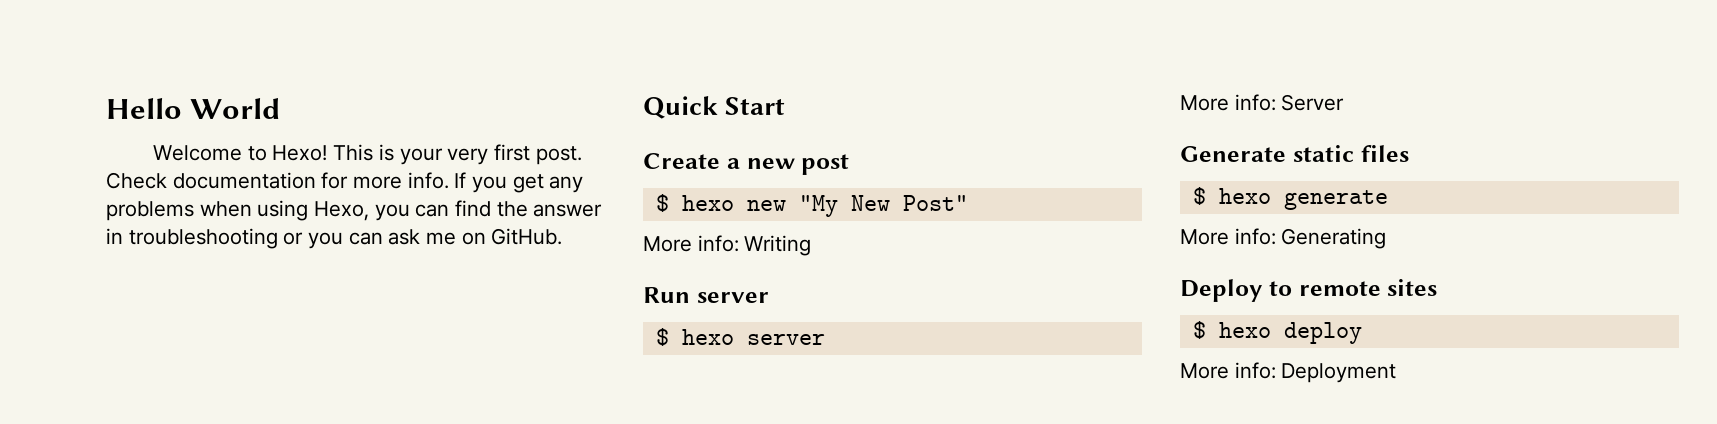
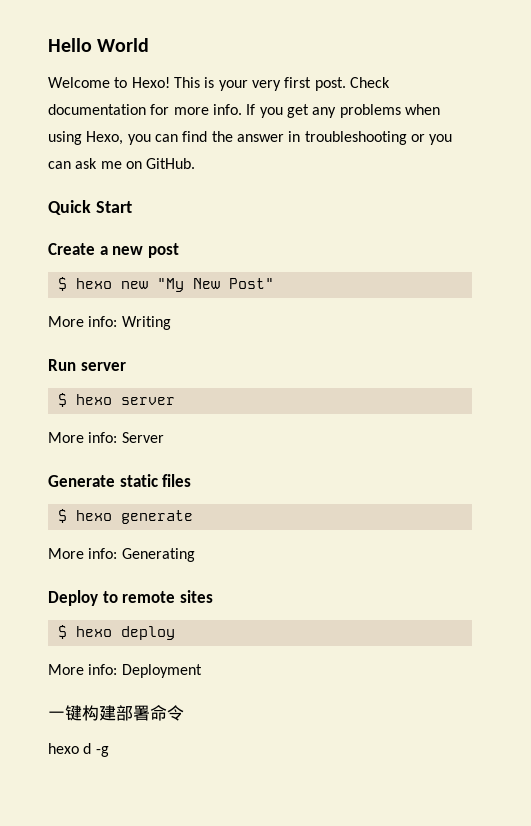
(1397, 373) none -> [48,705,184,721] [48,743,109,757] // 一键构建部署命令 // hexo d -g

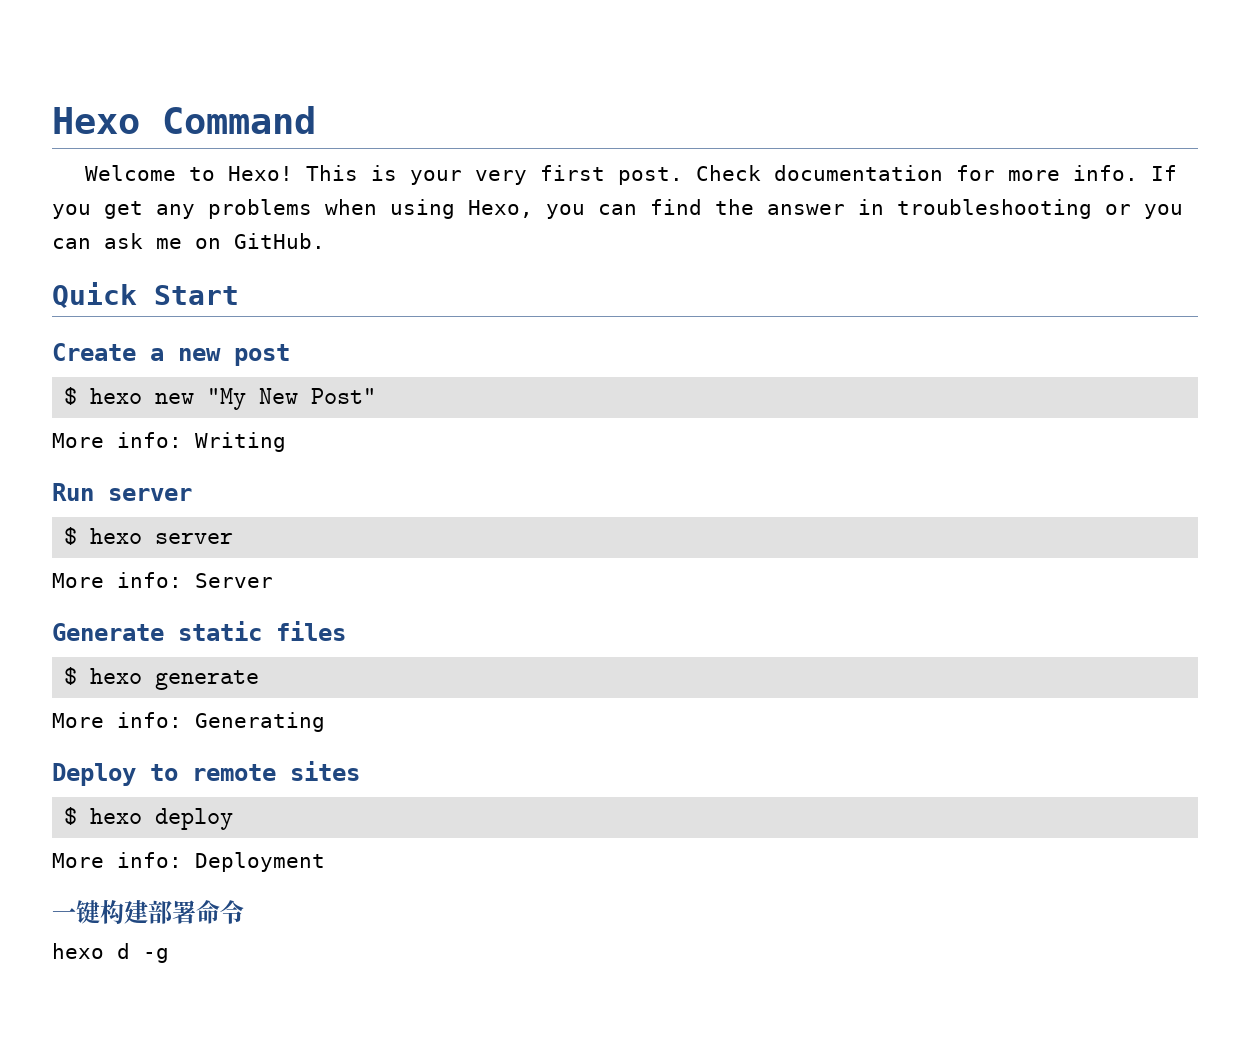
[48,38,150,52] Hello World -> [52,106,316,134] Hexo Command

